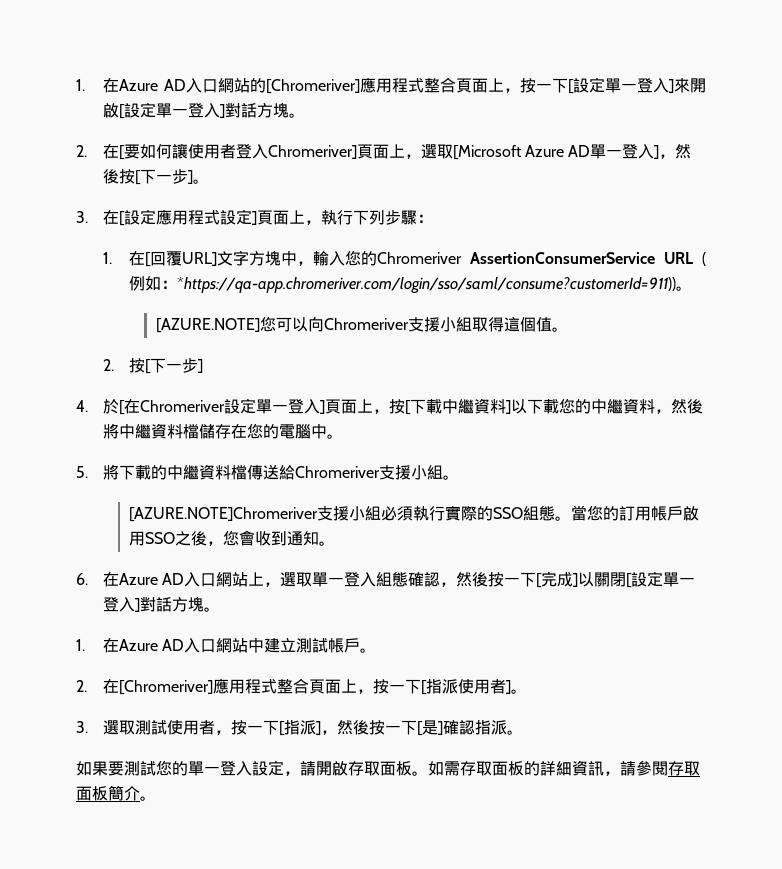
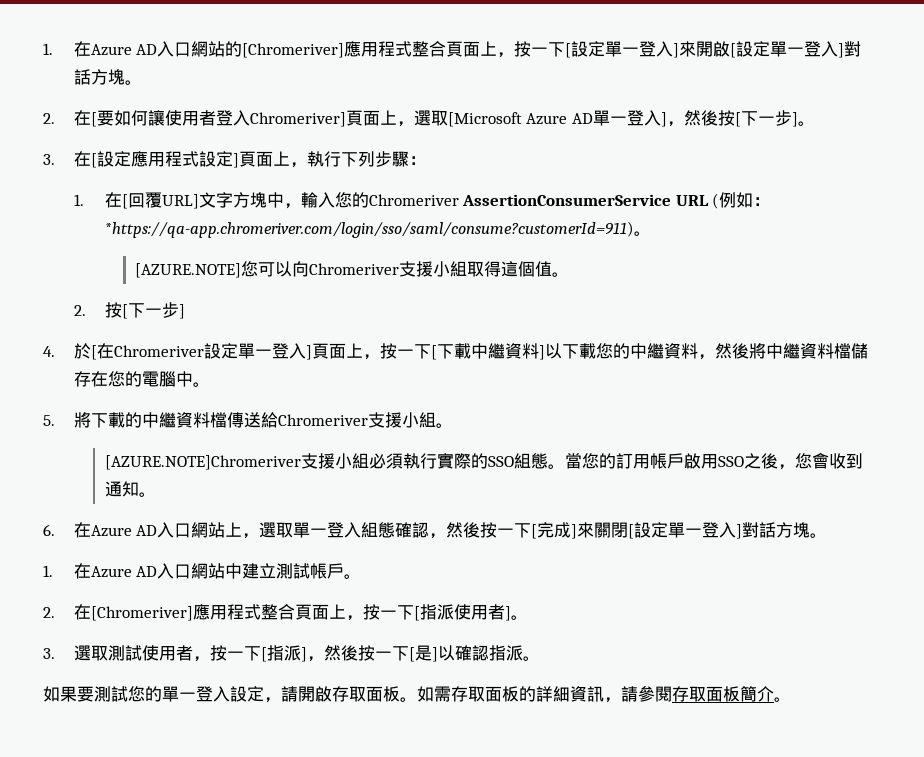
[177,277,677,294] *https://qa-app.chromeriver.com/login/sso/saml/consume?customerId=911)) -> [104,221,634,238] *https://qa-app.chromeriver.com/login/sso/saml/consume?customerId=911)
(405, 406) none -> [396,344,431,359] 一下
[577,572,594,587] 以 -> [577,522,595,538] 來
(443, 728) none -> [437,645,455,661] 以

